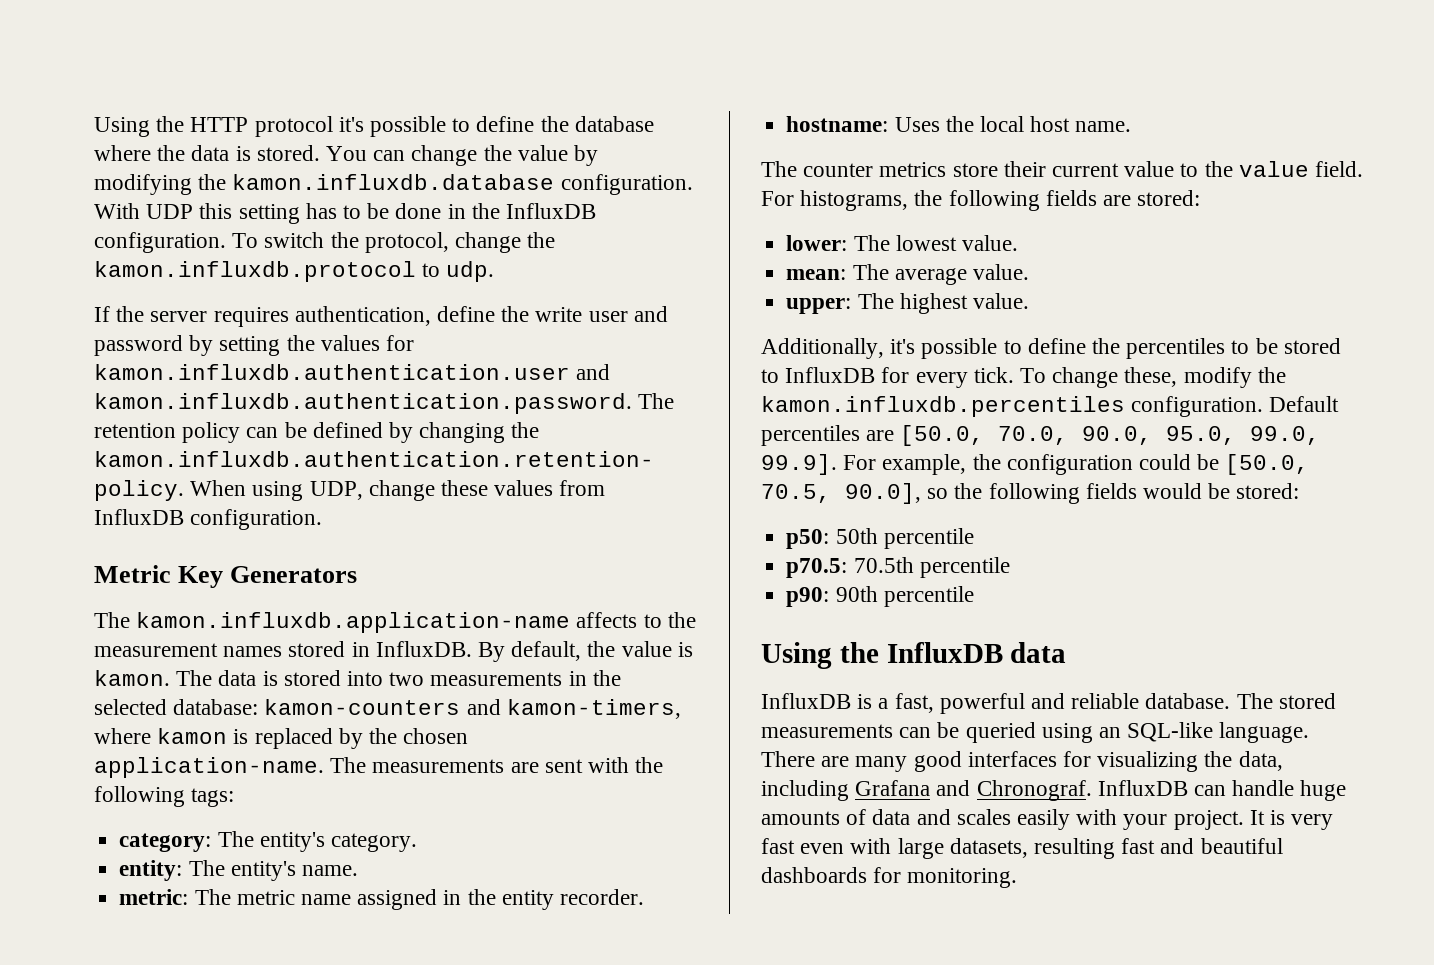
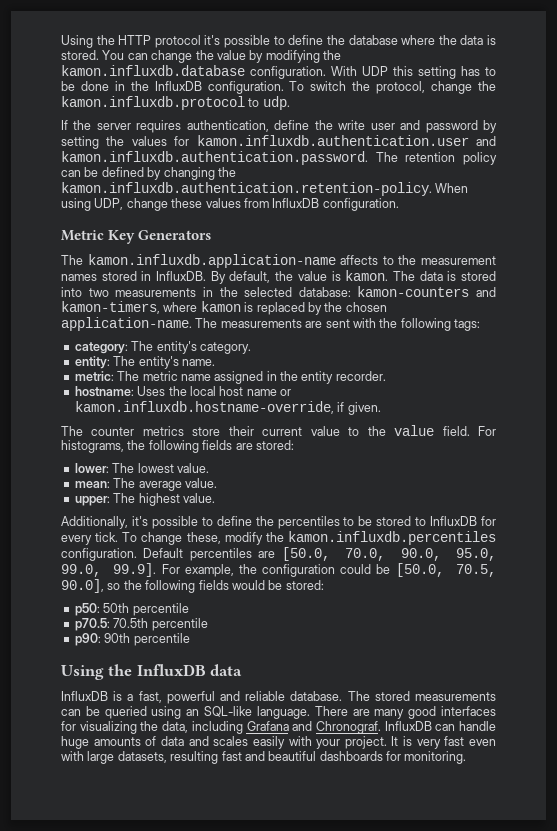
[1075,121,1132,132] name. -> [246,389,291,396] [74,401,381,415] name or kamon.influxdb.hostname-override, if given.

